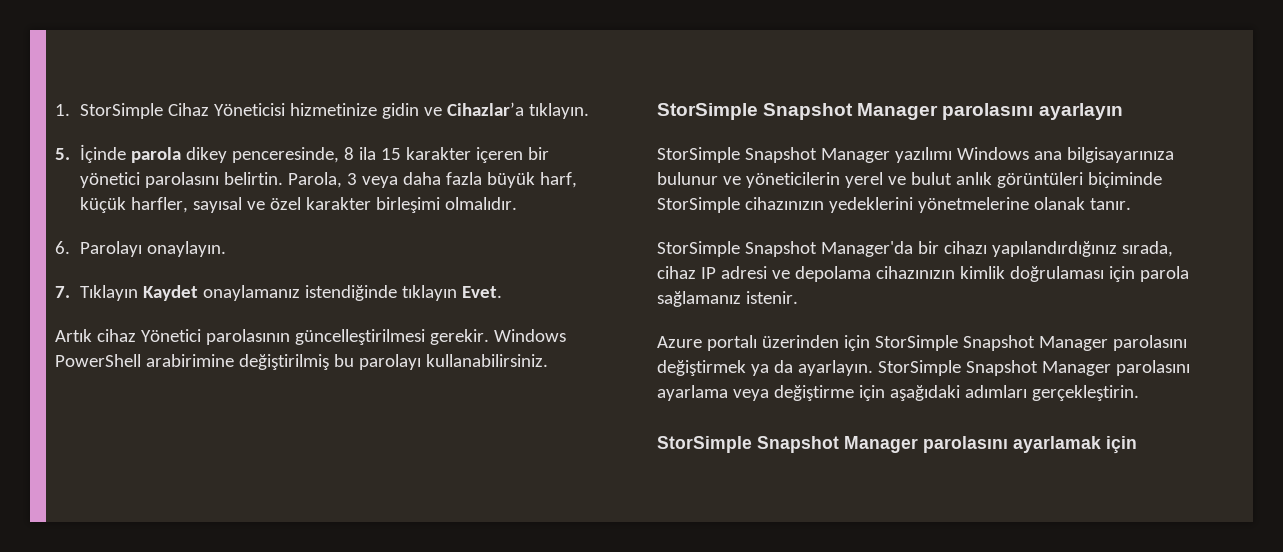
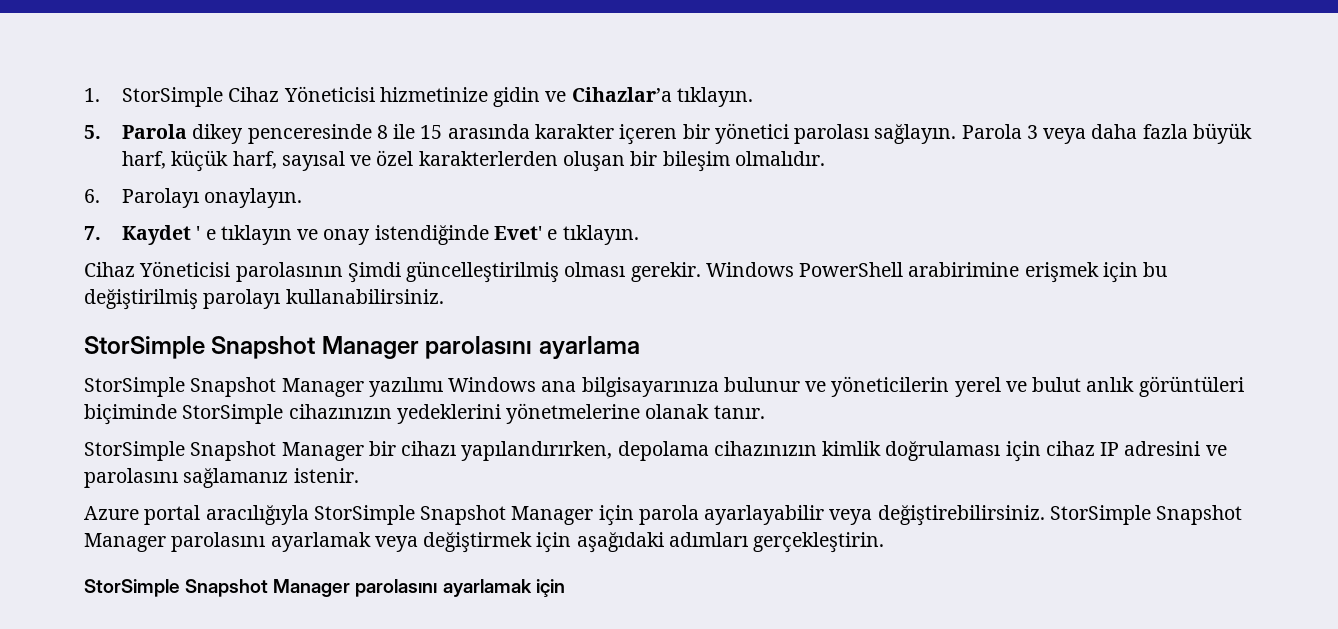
[79,144,401,163] İçinde parola dikey penceresinde, 8 ila 15 -> [122,124,530,144] Parola dikey penceresinde 8 ile 15 arasında
[144,172,342,188] parolasını belirtin. Parola, -> [794,124,1022,144] parolası sağlayın. Parola
[130,197,188,213] harfler, -> [232,151,277,169] harf,
[305,197,440,213] karakter birleşimi -> [418,151,730,172] karakterlerden oluşan bir bileşim
[79,285,502,301] [55,329,566,345] [55,354,354,370] Tıklayın Kaydet onaylamanız istendiğinde tıklayın Evet. // Artık cihaz Yönetici parolasının güncelleştirilmesi gerekir. Windows PowerShell arabirimine değiştirilmiş bu -> [122,225,639,245] [84,261,1168,283] [84,289,198,310] Kaydet ' e tıklayın ve onay istendiğinde Evet' e tıklayın. // Cihaz Yöneticisi parolasının Şimdi güncelleştirilmiş olması gerekir. Windows PowerShell arabirimine erişmek için bu değiştirilmiş
[1038,103,1123,120] ayarlayın -> [538,336,640,359] ayarlama
[820,241,913,257] Manager'da -> [281,442,364,461] Manager
[991,241,1173,257] [657,266,790,279] yapılandırdığınız sırada, cihaz IP adresi ve -> [461,441,613,461] yapılandırırken,
[1139,266,1189,282] [657,291,798,307] [657,335,1187,351] [657,360,1190,376] [657,385,854,401] parola sağlamanız istenir. // Azure portalı üzerinden için StorSimple Snapshot Manager parolasını değiştirmek ya da ayarlayın. StorSimple Snapshot Manager parolasını ayarlama veya değiştirme -> [1045,441,1227,456] [84,468,359,488] [84,505,1243,526] [84,532,533,553] cihaz IP adresini ve parolasını sağlamanız istenir. // Azure portal aracılığıyla StorSimple Snapshot Manager için parola ayarlayabilir veya değiştirebilirsiniz. StorSimple Snapshot Manager parolasını ayarlamak veya değiştirmek

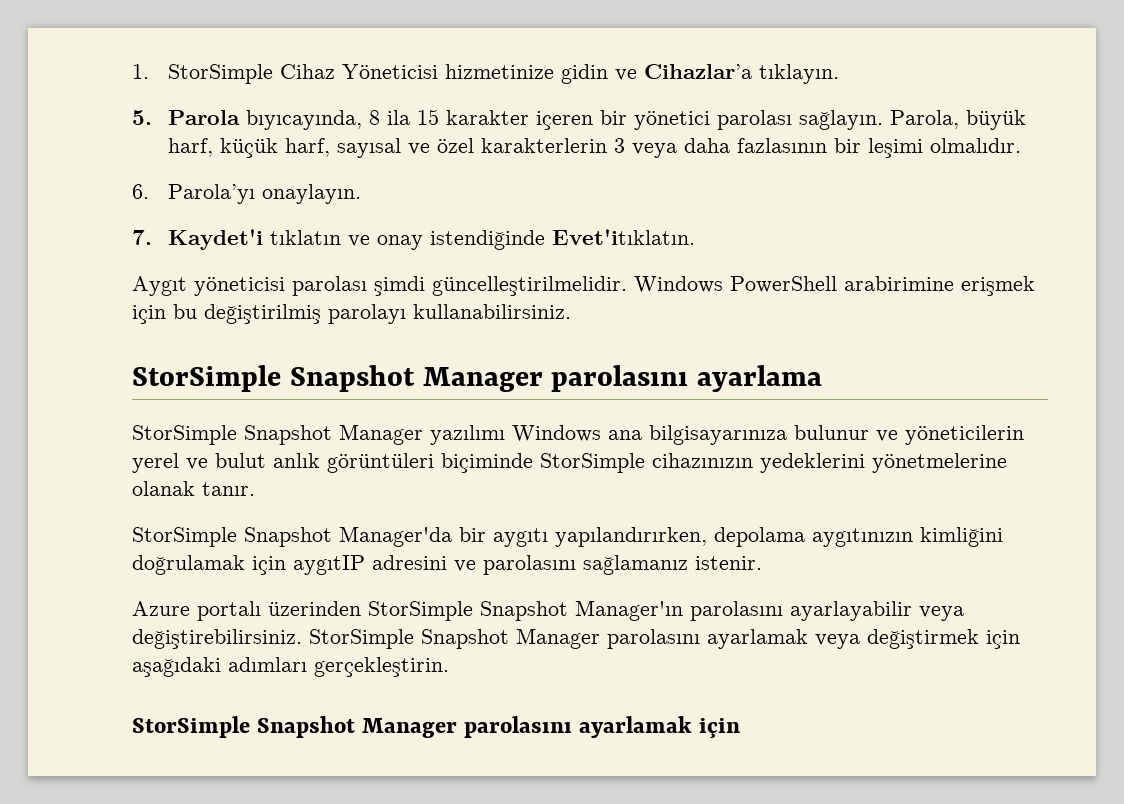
[192,124,530,144] dikey penceresinde 8 ile 15 arasında -> [246,109,440,130] bıyıcayında, 8 ila 15
[961,124,1188,144] Parola 3 veya daha fazla -> [890,110,960,129] Parola,
[418,151,730,172] karakterlerden oluşan bir bileşim -> [481,138,924,158] karakterlerin 3 veya daha fazlasının bir leşimi
[122,188,200,208] Parolayı -> [168,184,256,204] Parola’yı
[122,225,639,245] [84,261,701,283] Kaydet ' e tıklayın ve onay istendiğinde Evet' e tıklayın. // Cihaz Yöneticisi parolasının Şimdi güncelleştirilmiş olması gerekir. -> [168,229,696,250] [132,276,627,296] Kaydet'i tıklatın ve onay istendiğinde Evet'itıklatın. // Aygıt yöneticisi parolası şimdi güncelleştirilmelidir.
[281,441,1120,462] Manager bir cihazı yapılandırırken, depolama cihazınızın kimlik doğrulaması için cihaz IP -> [339,526,1003,547] [132,555,365,575] Manager'da bir aygıtı yapılandırırken, depolama aygıtınızın kimliğini doğrulamak için aygıtIP
[144,505,699,526] portal aracılığıyla StorSimple Snapshot Manager için parola -> [197,600,783,621] portalı üzerinden StorSimple Snapshot Manager'ın parolasını

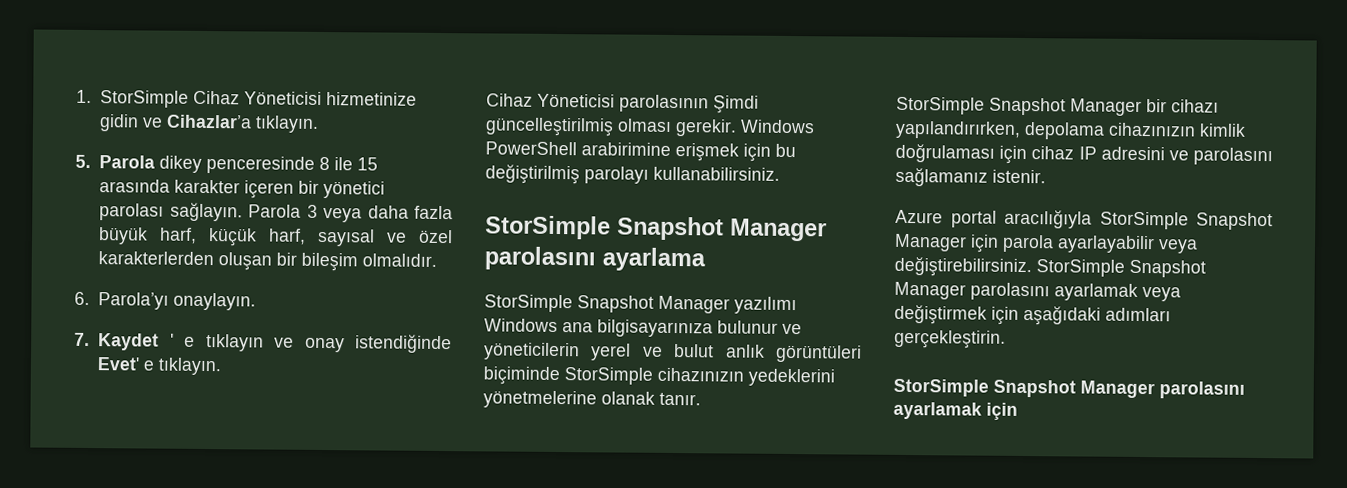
[246,109,440,130] bıyıcayında, 8 ila 15 -> [159,155,379,174] [99,179,171,193] dikey penceresinde 8 ile 15 arasında
[890,110,960,129] Parola, -> [248,204,453,223] Parola 3 veya daha fazla
[481,138,924,158] karakterlerin 3 veya daha fazlasının bir leşimi -> [98,251,359,272] karakterlerden oluşan bir bileşim
[168,229,696,250] [132,276,627,296] Kaydet'i tıklatın ve onay istendiğinde Evet'itıklatın. // Aygıt yöneticisi parolası şimdi güncelleştirilmelidir. -> [98,333,452,354] [97,357,223,376] [486,93,759,114] [485,117,737,137] Kaydet ' e tıklayın ve onay istendiğinde Evet' e tıklayın. // Cihaz Yöneticisi parolasının Şimdi güncelleştirilmiş olması gerekir.
[339,526,1003,547] [132,555,365,575] Manager'da bir aygıtı yapılandırırken, depolama aygıtınızın kimliğini doğrulamak için aygıtIP -> [1070,98,1219,116] [895,120,1246,140] [895,143,1097,165] Manager bir cihazı yapılandırırken, depolama cihazınızın kimlik doğrulaması için cihaz IP
[197,600,783,621] portalı üzerinden StorSimple Snapshot Manager'ın parolasını -> [950,209,1273,231] [894,233,1054,253] portal aracılığıyla StorSimple Snapshot Manager için parola

